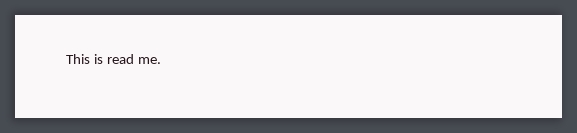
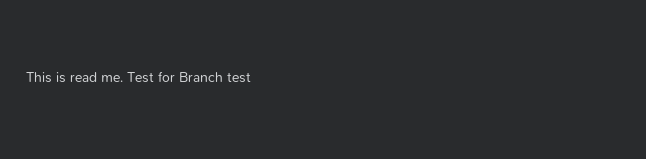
(161, 60) none -> [127,71,251,83] Test for Branch test

